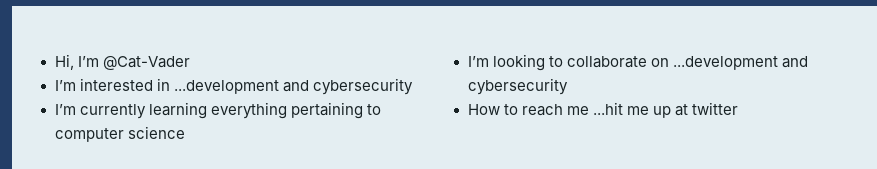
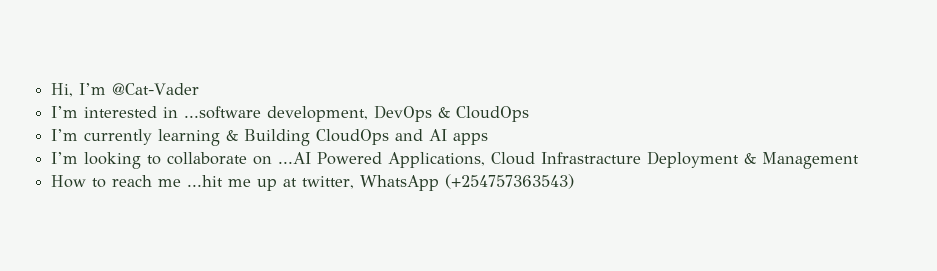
[173,78,413,95] [54,102,381,119] [54,126,185,142] ...development and cybersecurity // I’m currently learning everything pertaining to computer science -> [184,105,530,122] [51,129,489,146] ...software development, DevOps & CloudOps // I’m currently learning & Building CloudOps and AI apps
[672,56,808,70] [467,78,568,95] ...development and cybersecurity -> [278,151,860,169] ...AI Powered Applications, Cloud Infrastracture Deployment & Management
[691,102,738,115] twitter -> [302,174,575,191] twitter, WhatsApp (+254757363543)

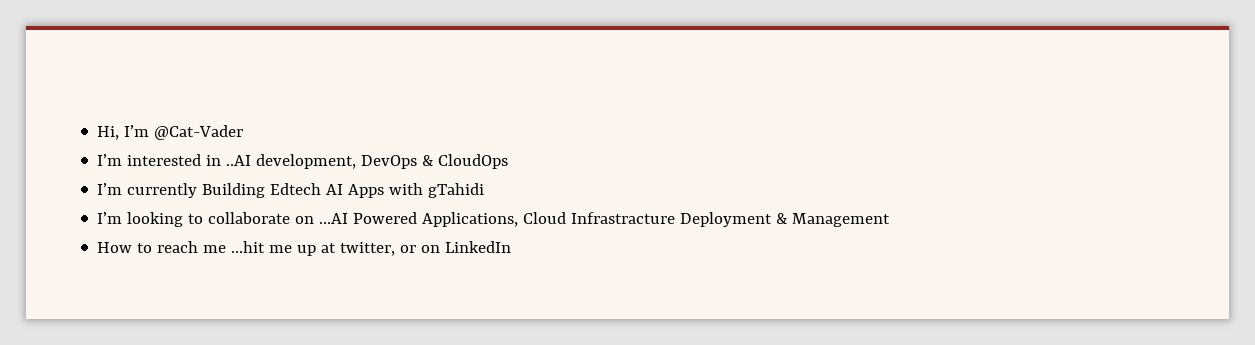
[184,106,262,119] ...software -> [226,155,252,166] ..AI
[158,129,489,146] learning & Building CloudOps and AI apps -> [202,183,485,198] Building Edtech AI Apps with gTahidi
[360,174,575,191] WhatsApp (+254757363543) -> [400,241,512,253] or on LinkedIn

